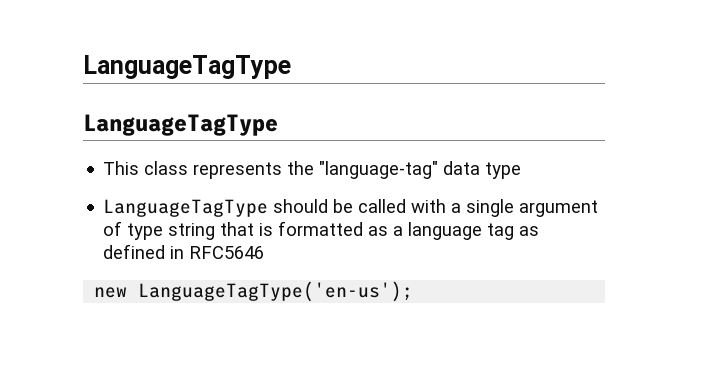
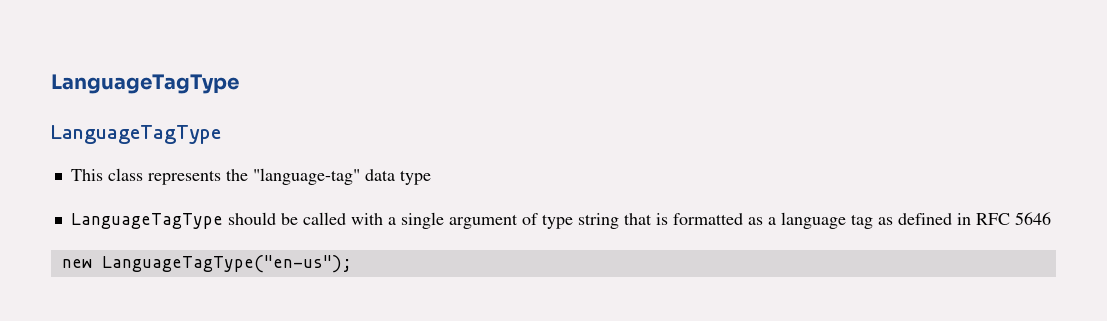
[189,246,265,259] RFC5646 -> [975,212,1051,225] RFC 5646
[138,281,414,302] LanguageTagType('en-us'); -> [101,255,352,273] LanguageTagType("en-us");

